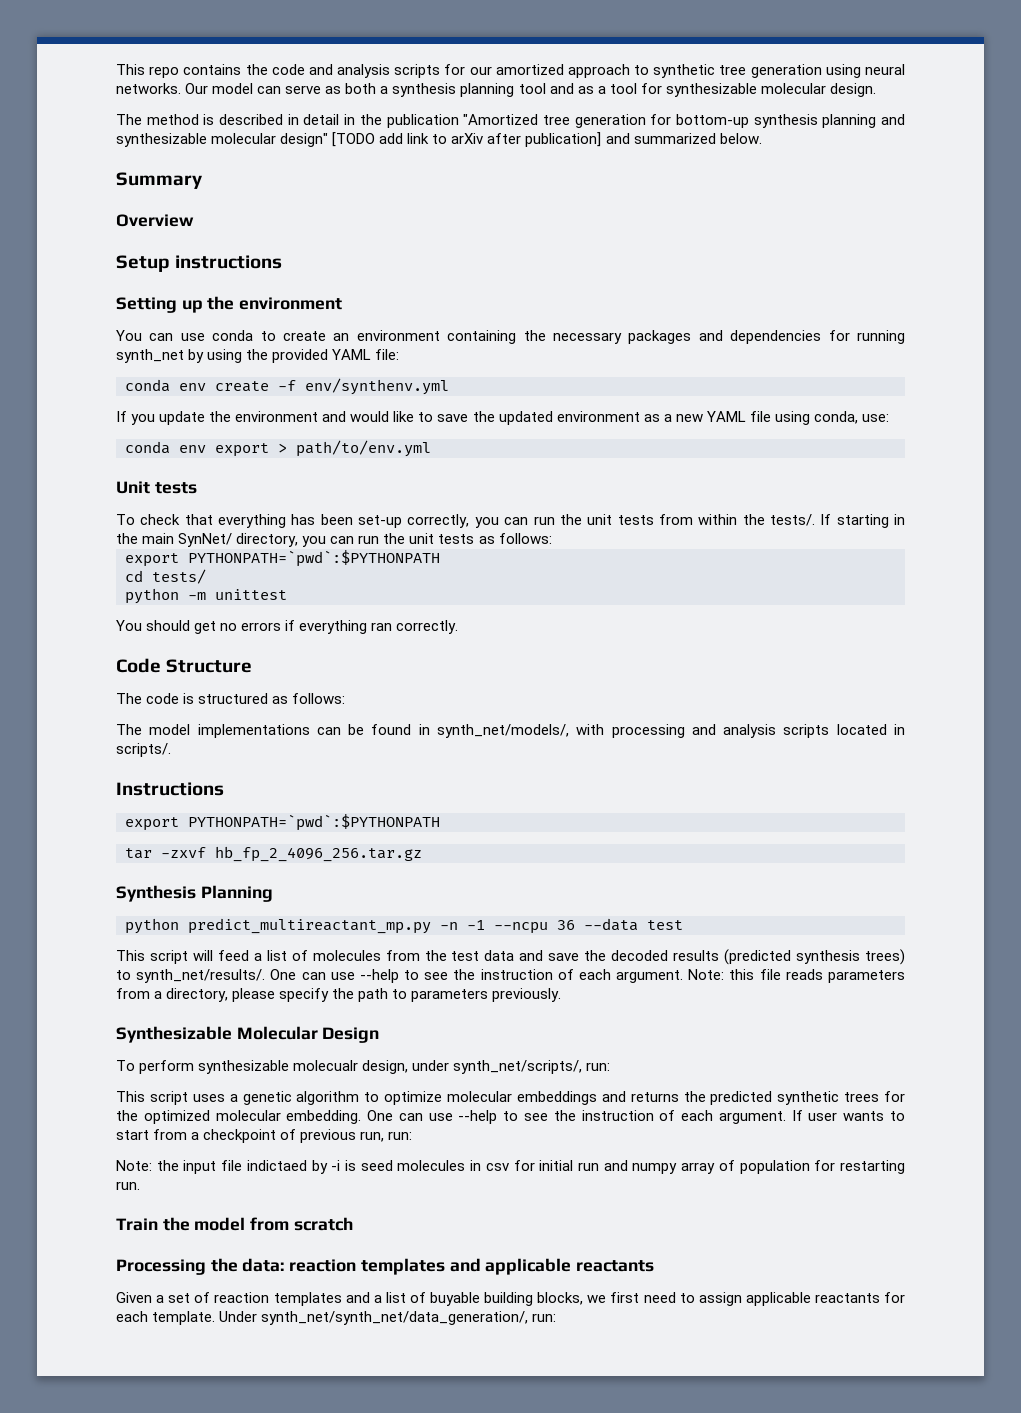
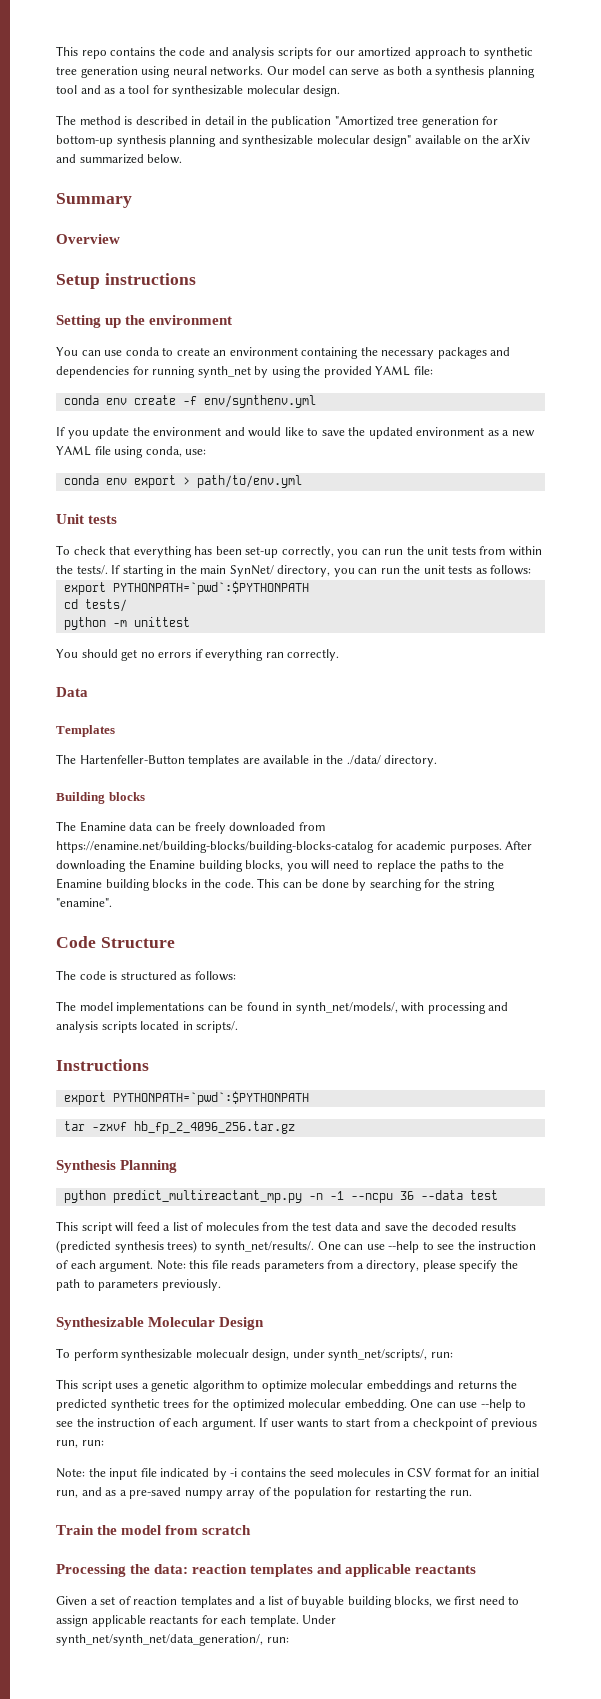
[332,132,602,147] [TODO add link to arXiv after publication] -> [414,135,531,144] available on the arXiv
(459, 627) none -> [56,687,88,697] [56,725,115,737] [56,754,438,767] [56,792,145,804] [56,821,325,834] [56,841,533,853] [56,859,504,872] [56,878,496,891] [56,898,112,907] // Data // Templates // The Hartenfeller-Button templates are available in the ./data/ directory. // Building blocks // The Enamine data can be freely downloaded from https://enamine.net/building-blocks/building-blocks-catalog for academic purposes. After downloading the Enamine building blocks, you will need to replace the paths to the Enamine building blocks in the code. This can be done by searching for the string "enamine".
[246,1160,307,1171] indictaed -> [160,1468,210,1477] indicated
[345,1160,356,1171] is -> [240,1468,307,1477] contains the
[485,1160,628,1171] csv for initial run and -> [407,1468,540,1477] [56,1487,182,1499] CSV format for an initial run, and as a pre-saved
(735, 1165) none -> [273,1487,291,1496] the
(905, 1167) none -> [429,1487,447,1496] the

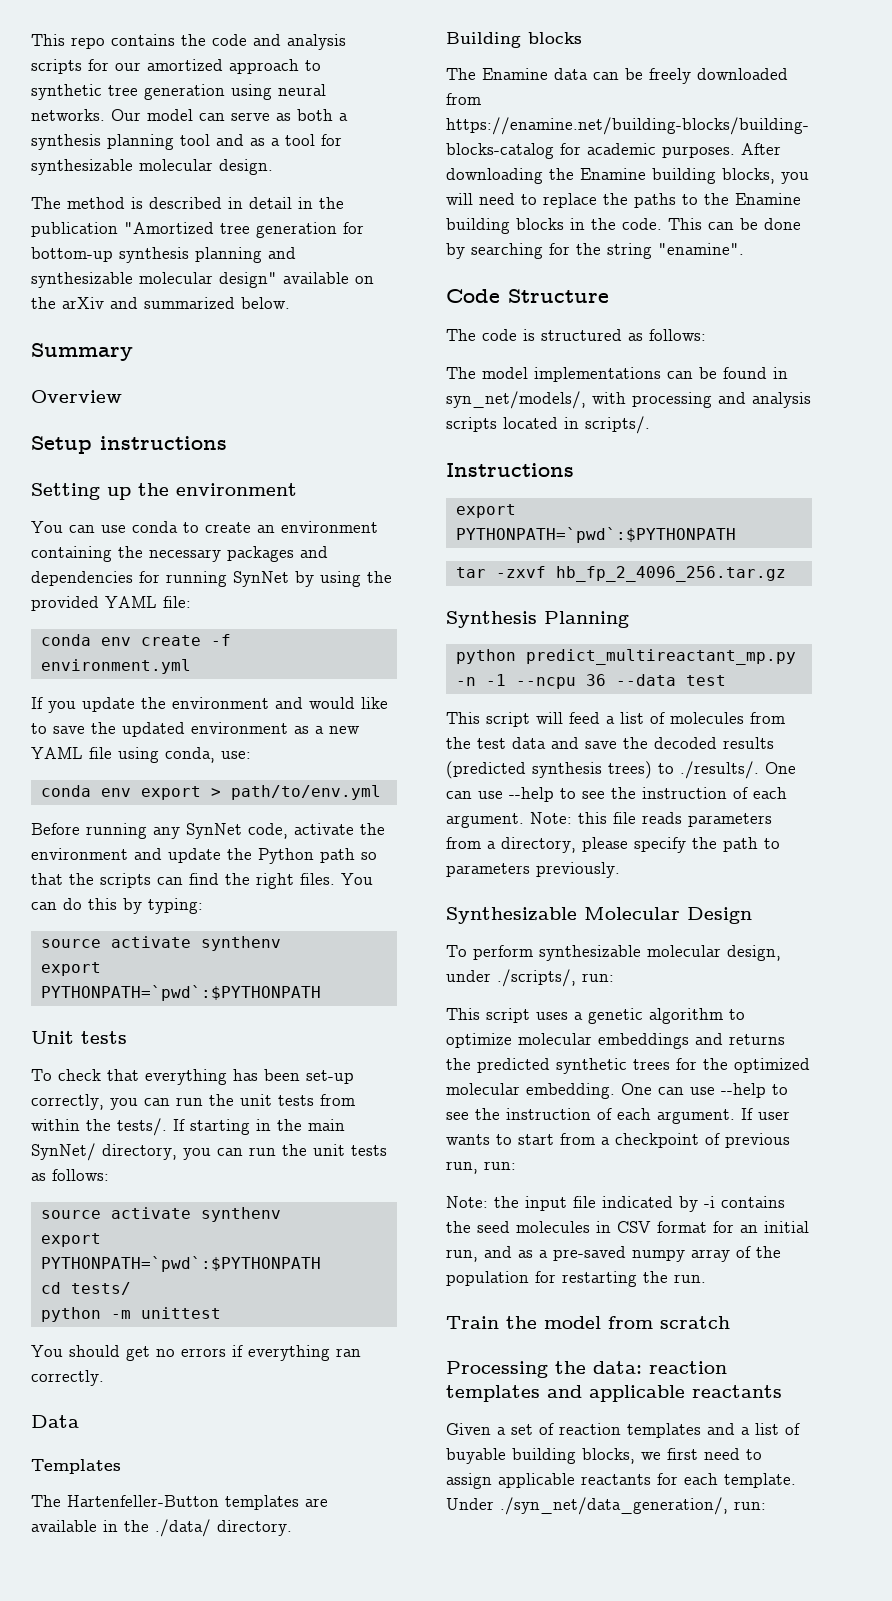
[197,366,251,378] synth_net -> [233,571,289,587] SynNet
[203,395,316,408] env/synthenv.yml -> [40,659,191,674] environment.yml
(302, 481) none -> [31,823,385,839] [31,848,377,864] [31,873,373,889] [31,898,203,914] [40,936,281,951] [40,962,101,976] [40,985,321,1001] // Before running any SynNet code, activate the environment and update the Python path so that the scripts can find the right files. You can do this by typing: // source activate synthenv // export PYTHONPATH=`pwd`:$PYTHONPATH
(532, 570) none -> [40,1207,281,1222] // source activate synthenv
[295,1002,398,1014] synth_net/models/, -> [446,391,586,409] syn_net/models/,
[215,1241,315,1253] synth_net/results/. -> [680,761,759,779] ./results/.
[195,1349,249,1358] molecualr -> [647,945,721,957] molecular
[328,1349,428,1361] synth_net/scripts/, -> [497,969,576,987] ./scripts/,
[56,1634,263,1646] synth_net/synth_net/data_generation/, -> [500,1497,728,1515] ./syn_net/data_generation/,

